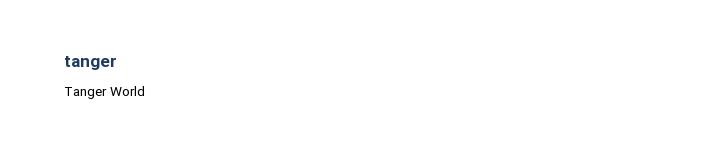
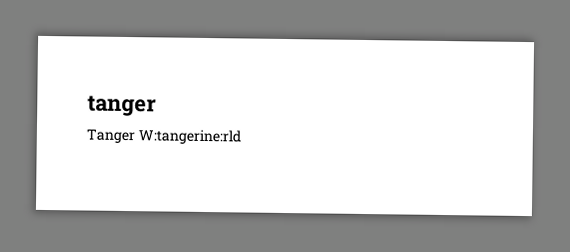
[110,86,145,96] World -> [137,129,241,145] W:tangerine:rld

